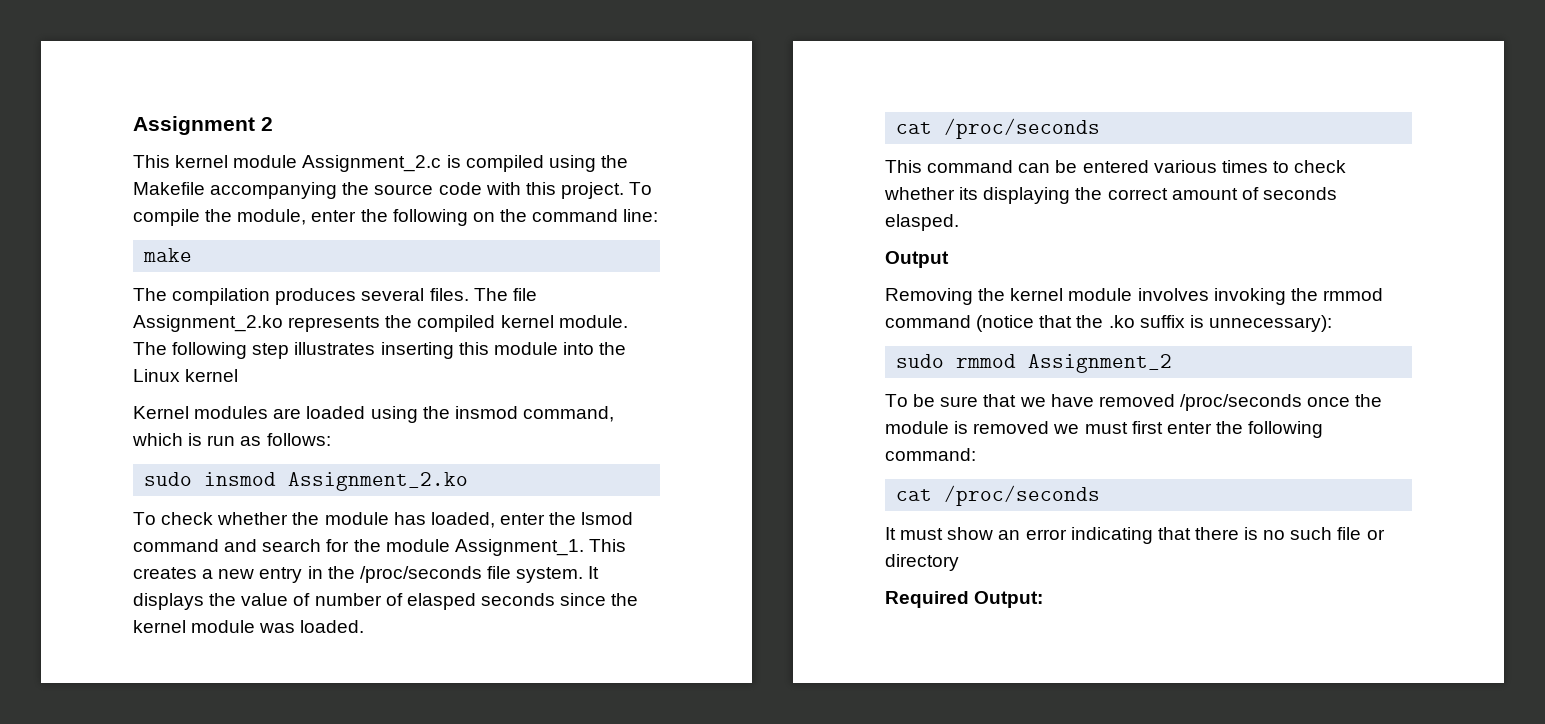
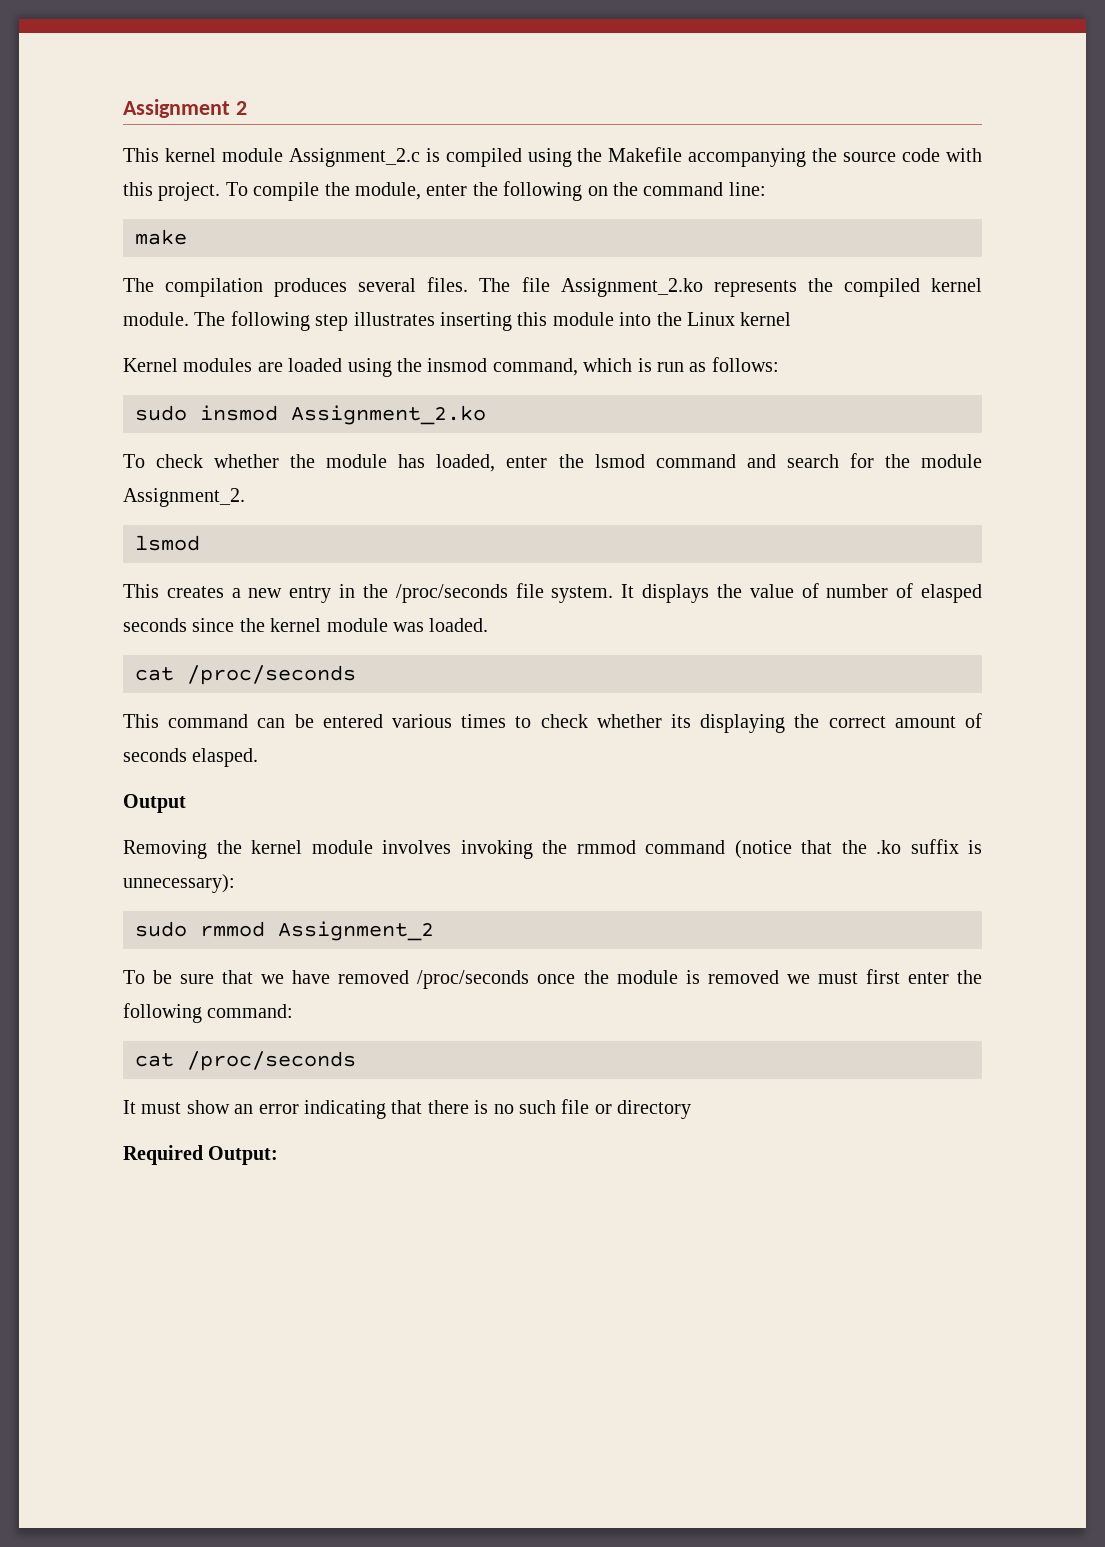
[454,539,584,556] Assignment_1. -> [123,488,245,507] [135,535,200,551] Assignment_2. // lsmod //

